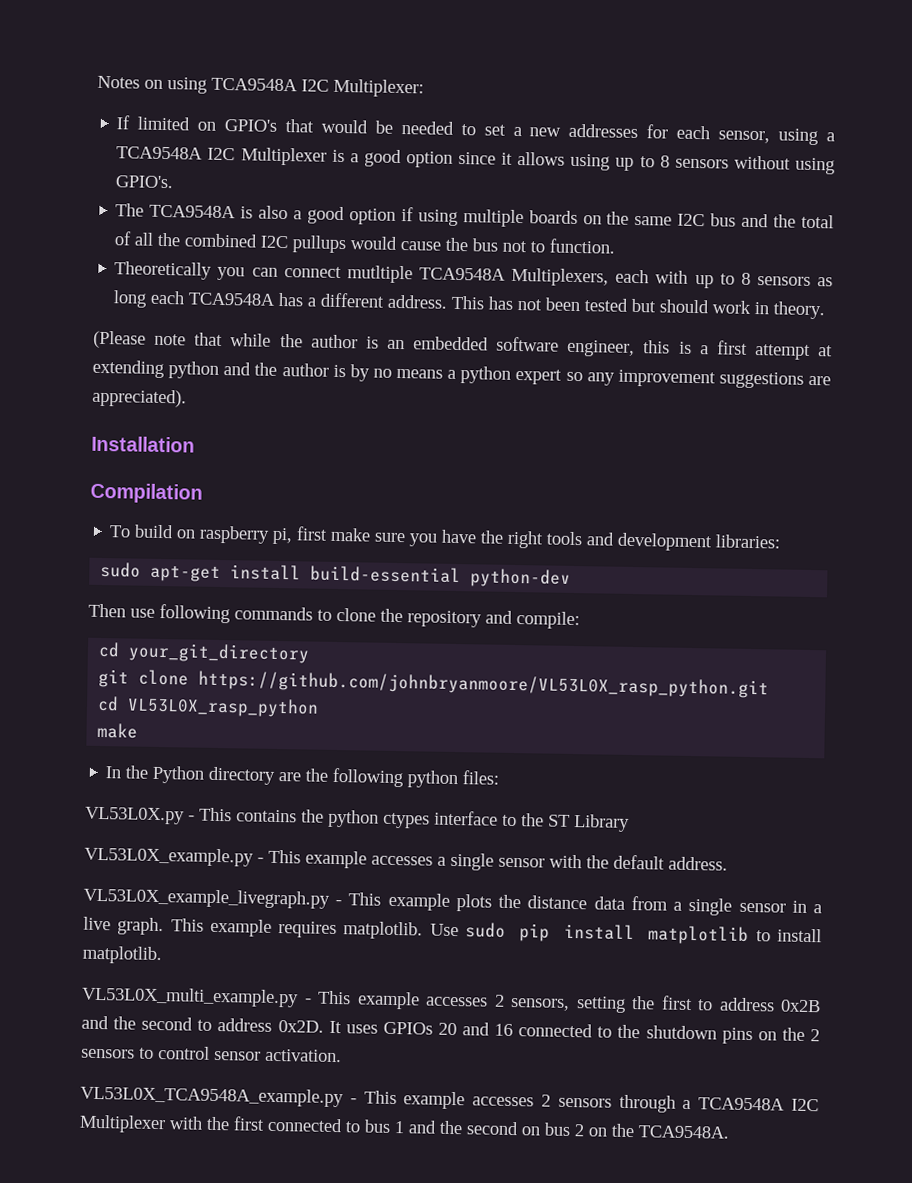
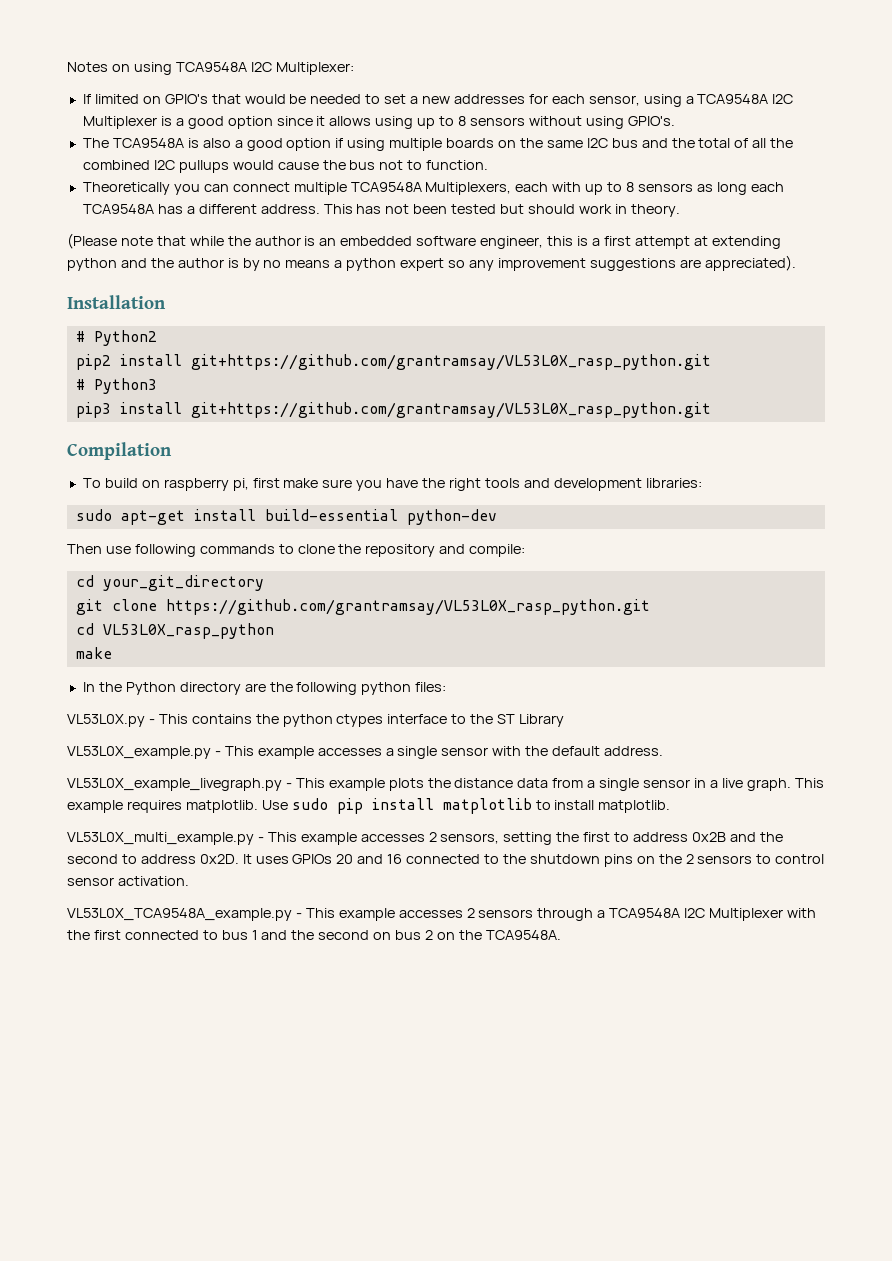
[346,265,413,284] mutltiple -> [293,182,347,195] multiple
(195, 444) none -> [75,330,157,346] [75,354,711,370] [75,378,157,394] [75,402,711,418] // # Python2 // pip2 install git+https://github.com/grantramsay/VL53L0X_rasp_python.git // # Python3 // pip3 install git+https://github.com/grantramsay/VL53L0X_rasp_python.git
[198,670,770,699] https://github.com/johnbryanmoore/VL53L0X_rasp_python.git -> [165,599,650,615] https://github.com/grantramsay/VL53L0X_rasp_python.git

